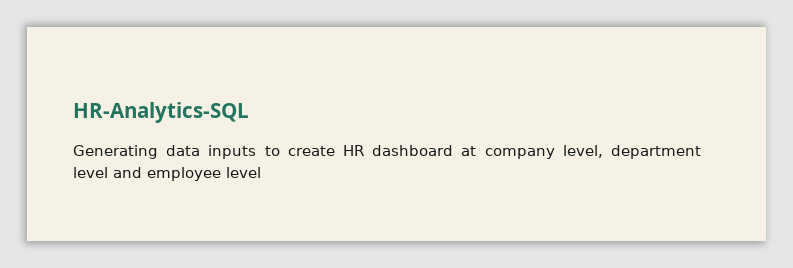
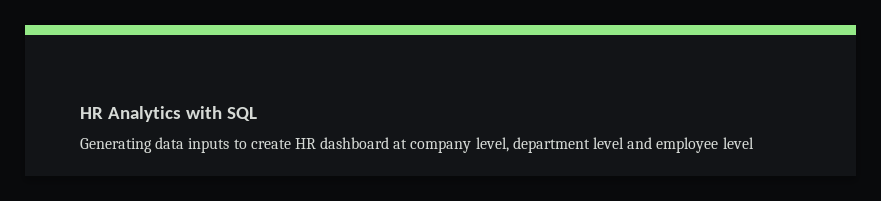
[73,102,249,123] HR-Analytics-SQL -> [80,106,258,122] HR Analytics with SQL

